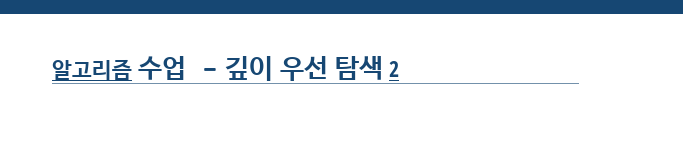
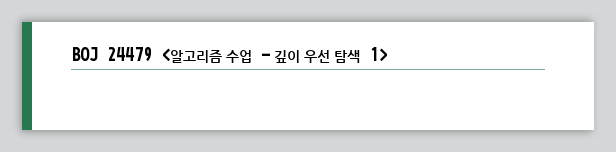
[52,59,132,80] 알고리즘 -> [71,47,222,63] BOJ 24479 <알고리즘
[389,61,400,77] 2 -> [369,47,387,62] 1>

